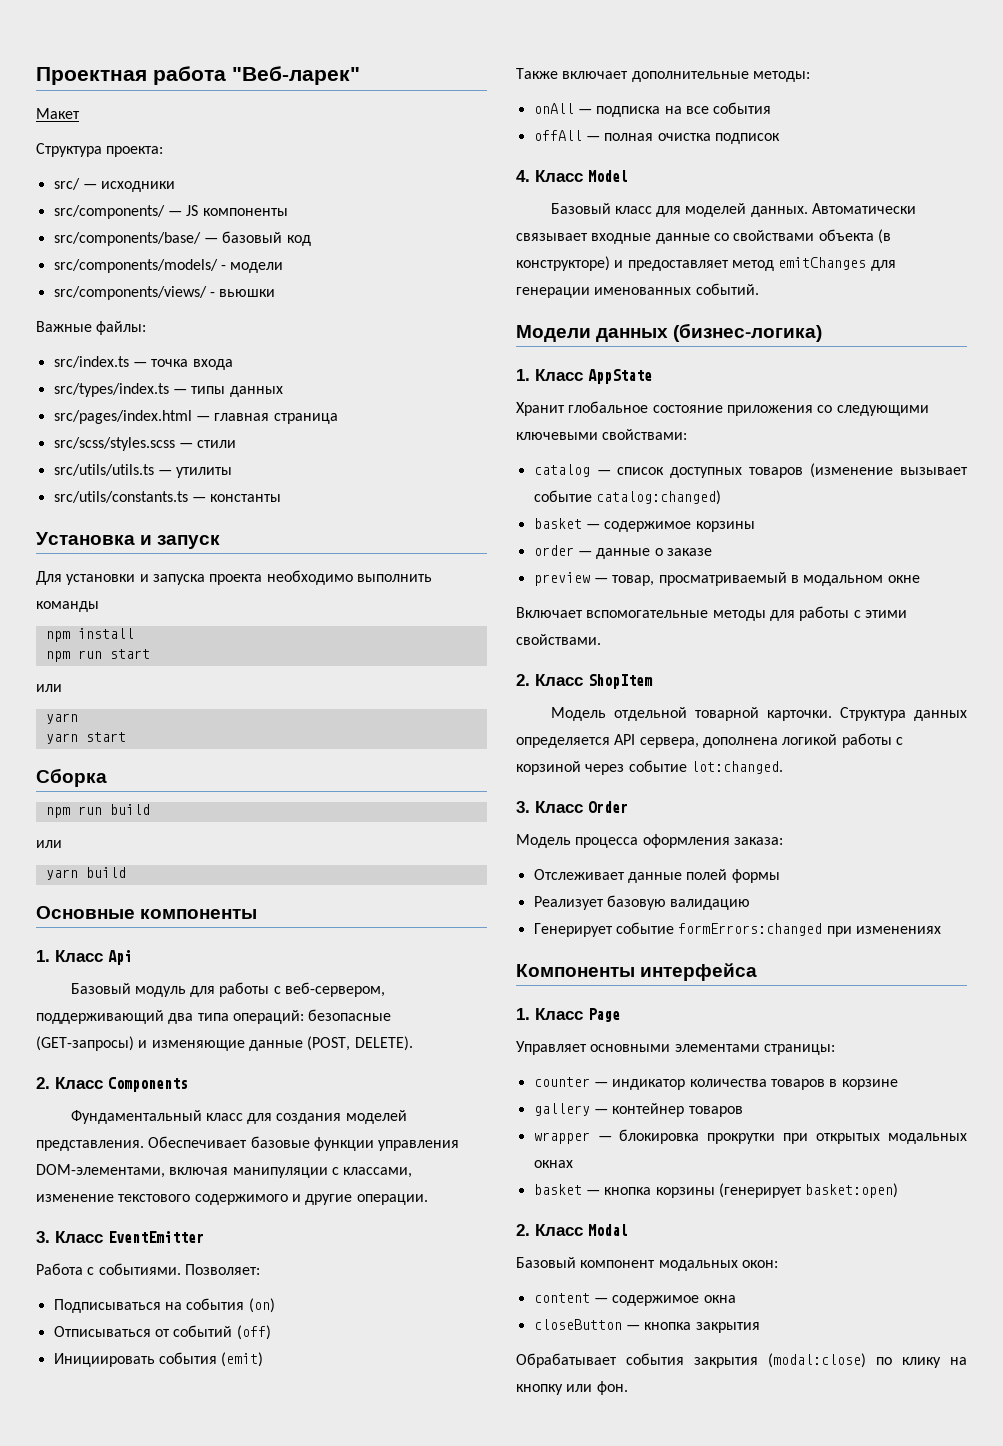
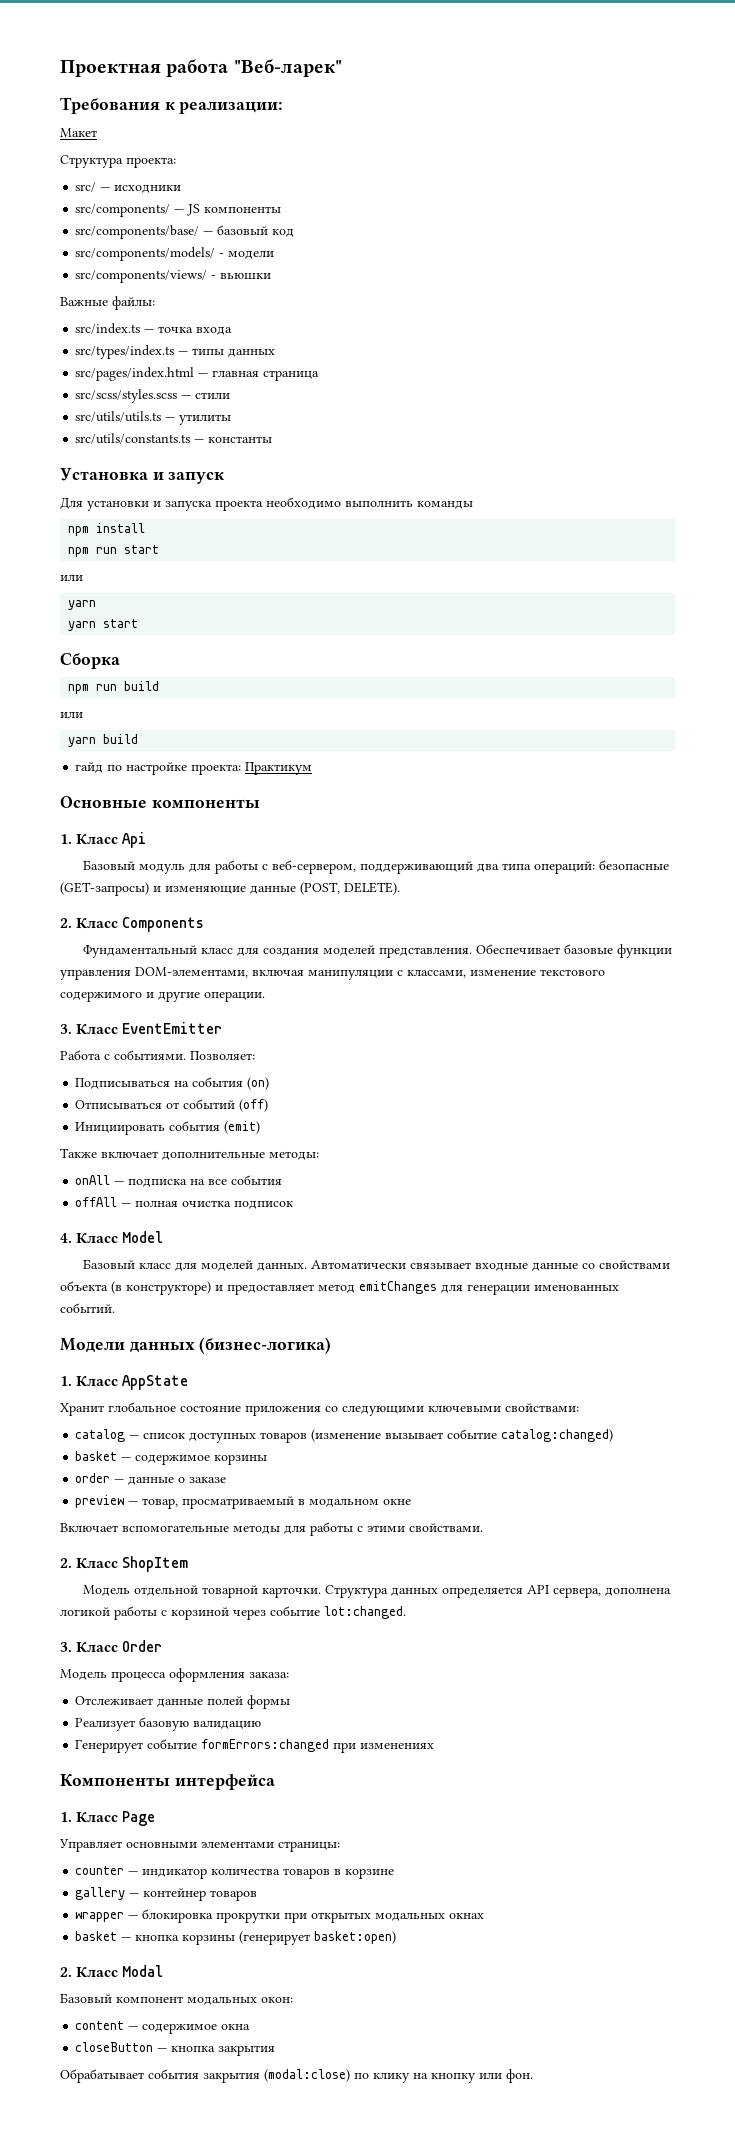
(360, 75) none -> [60,97,283,114] // Требования к реализации:
(126, 872) none -> [75,762,313,775] // гайд по настройке проекта: Практикум

